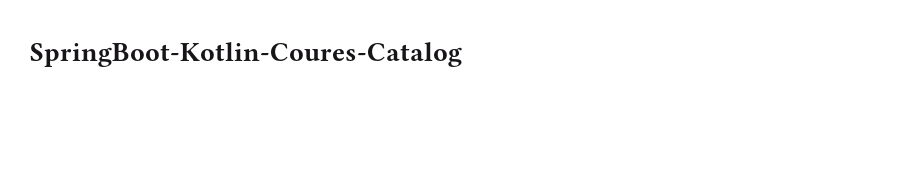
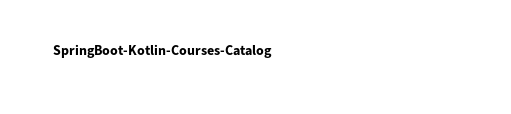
[30,42,462,67] SpringBoot-Kotlin-Coures-Catalog -> [53,44,272,58] SpringBoot-Kotlin-Courses-Catalog

